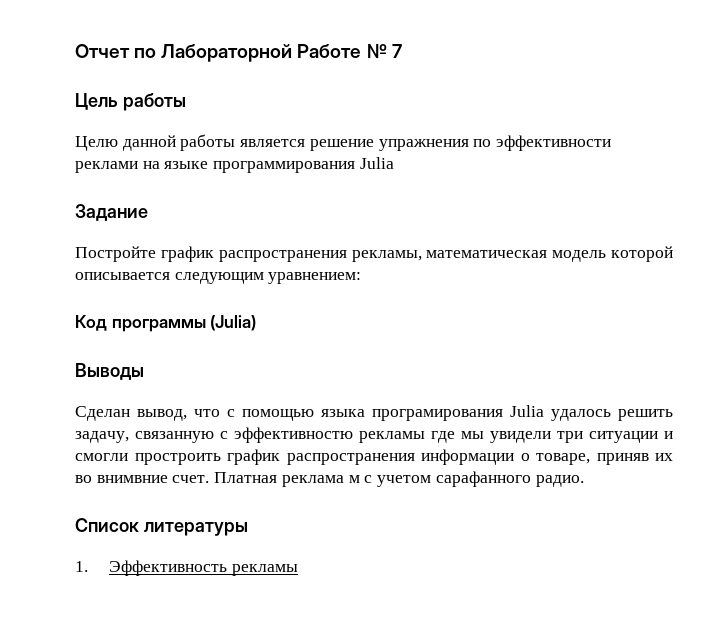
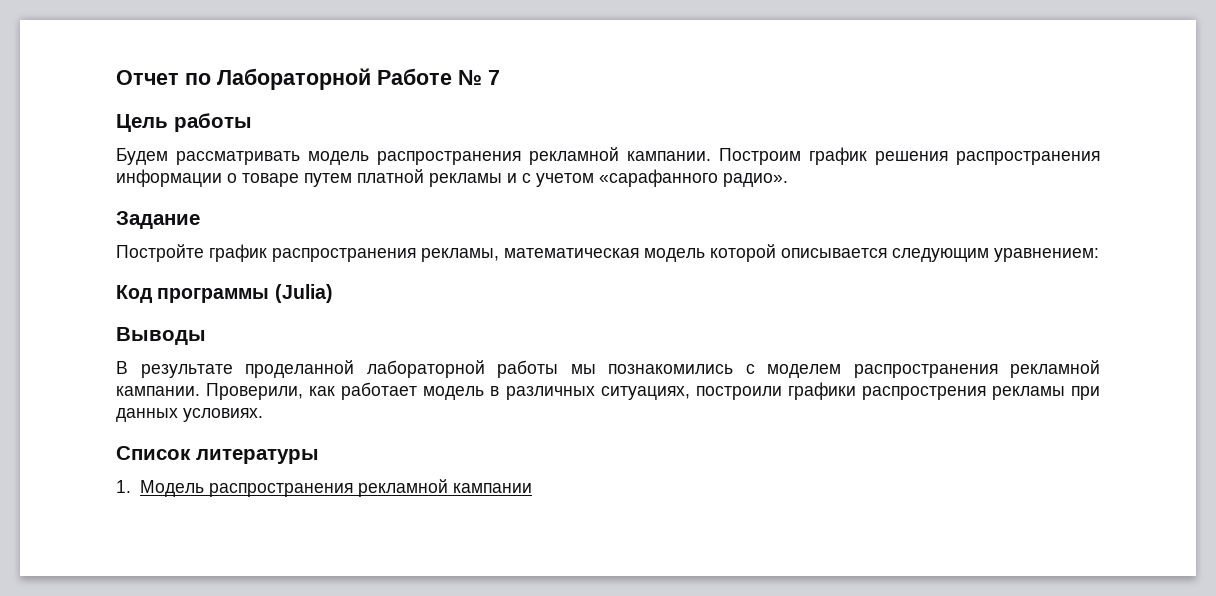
[75,134,612,151] [75,157,394,173] Целю данной работы является решение упражнения по эффективности реклами на языке программирования Julia -> [116,147,1100,165] [116,169,788,187] Будем рассматривать модель распространения рекламной кампании. Построим график решения распространения информации о товаре путем платной рекламы и с учетом «сарафанного радио».
[75,405,673,421] [75,427,673,443] [75,449,673,465] [75,471,584,487] Сделан вывод, что с помощью языка програмирования Julia удалось решить задачу, связанную с эффективностю рекламы где мы увидели три ситуации и смогли простроить график распространения информации о товаре, приняв их во внимвние счет. Платная реклама м с учетом сарафанного радио. -> [116,360,1100,378] [116,382,1100,400] [116,408,263,422] В результате проделанной лабораторной работы мы познакомились с моделем распространения рекламной кампании. Проверили, как работает модель в различных ситуациях, построили графики распрострения рекламы при данных условиях.
[108,560,298,576] Эффективность рекламы -> [139,479,532,497] Модель распространения рекламной кампании

